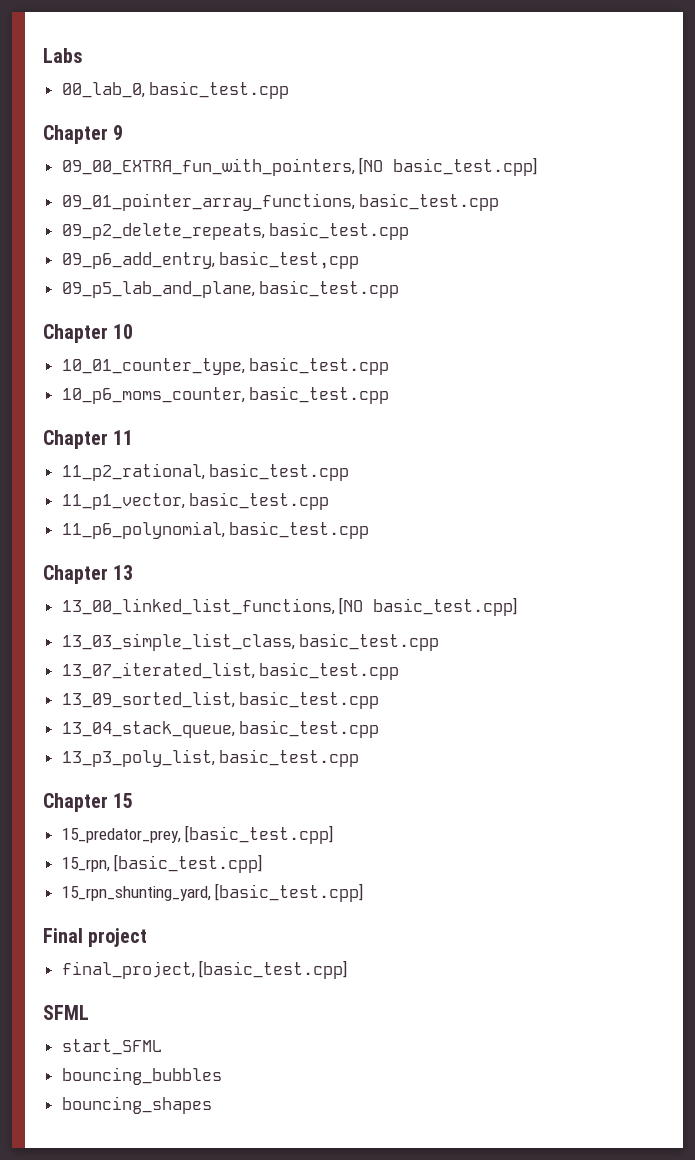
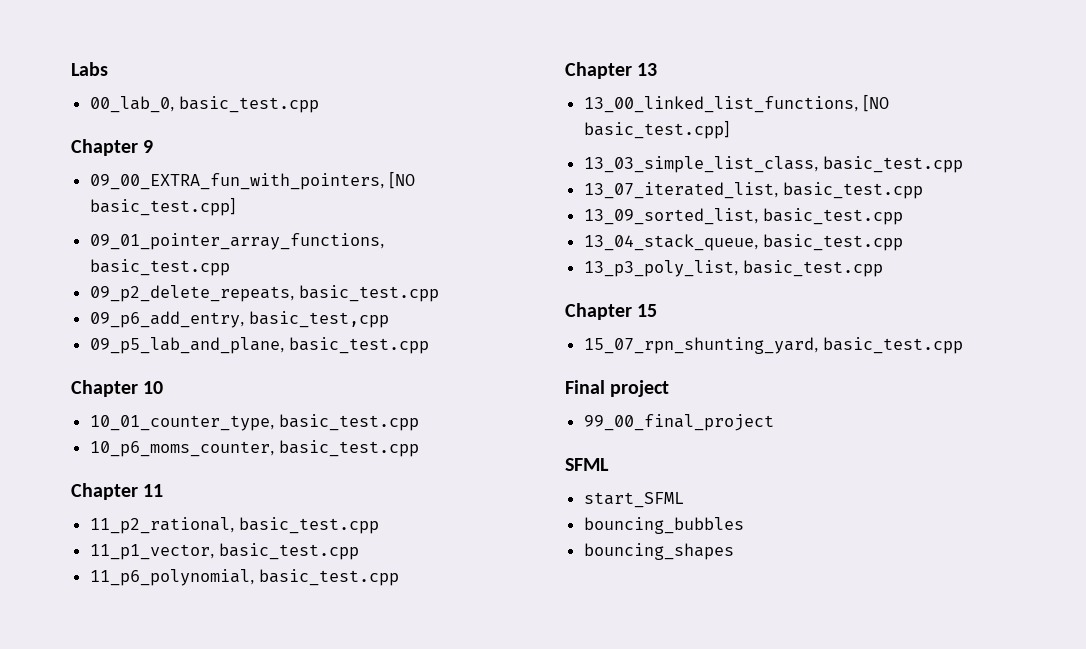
[61,825,334,844] [61,854,263,873] [61,883,364,902] 15_predator_prey, [basic_test.cpp] // 15_rpn, [basic_test.cpp] // 15_rpn_shunting_yard, [basic_test.cpp] -> [584,337,963,354] 15_07_rpn_shunting_yard, basic_test.cpp
[61,960,348,979] final_project, [basic_test.cpp] -> [584,414,775,431] 99_00_final_project

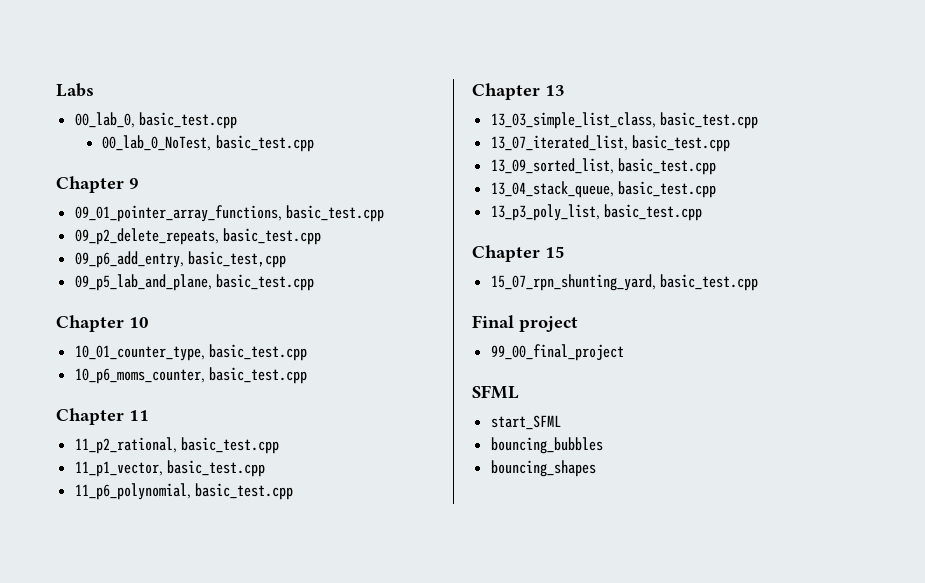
(319, 104) none -> [102,135,315,152] // 00_lab_0_NoTest, basic_test.cpp
[90,171,415,190] [90,197,237,216] // 09_00_EXTRA_fun_with_pointers, [NO basic_test.cpp] -> (139, 183) none
[584,94,889,113] [584,120,731,139] // 13_00_linked_list_functions, [NO basic_test.cpp] -> (565, 90) none

